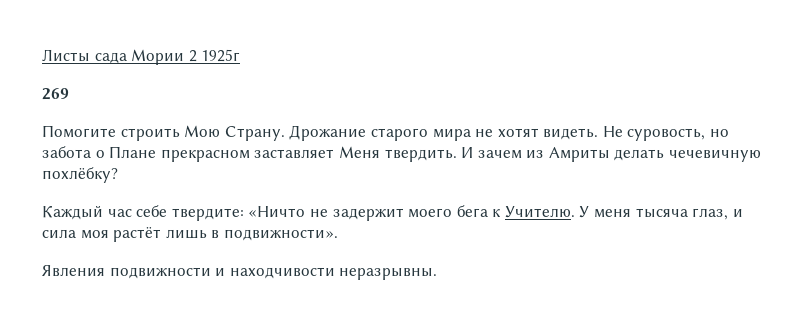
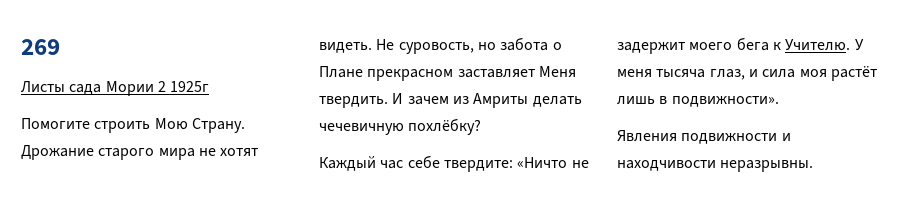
(42, 55) none -> [21,39,60,55] 269 //
[42,88,69,100] // 269 -> (210, 86) none

